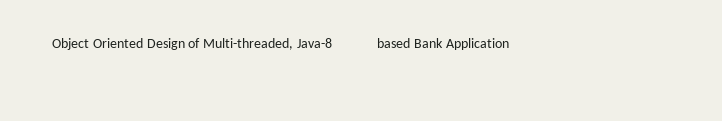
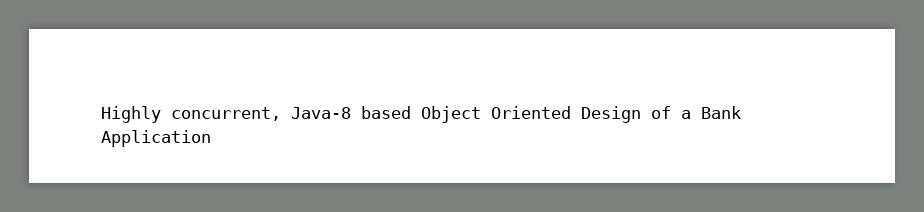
(52, 44) none -> [101,106,411,123] Highly concurrent, Java-8 based
[203,38,410,50] Multi-threaded, Java-8 based -> [681,110,691,119] a

